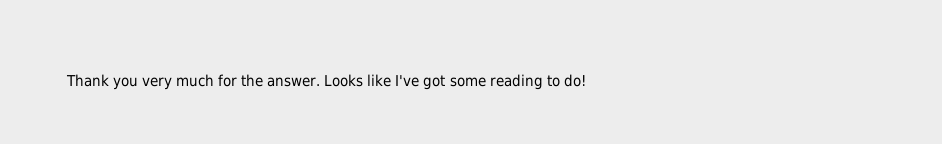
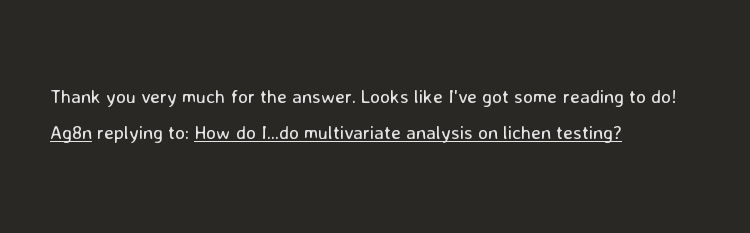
(586, 80) none -> [50,126,623,143] // Ag8n replying to: How do I...do multivariate analysis on lichen testing?

